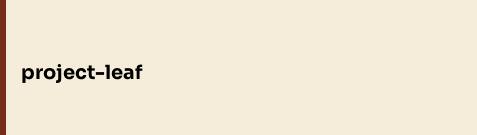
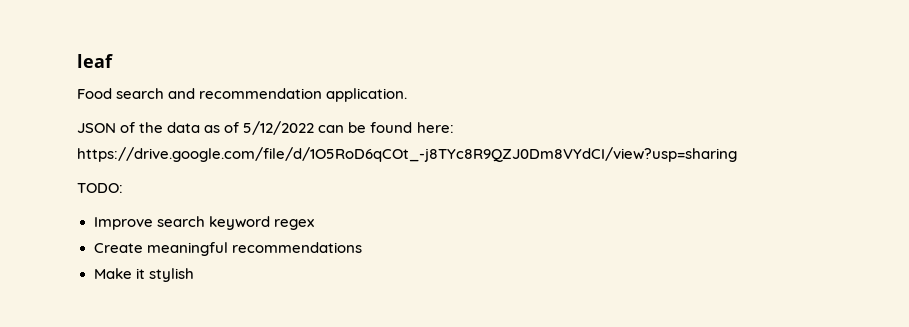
[21,63,143,83] project-leaf -> [77,54,113,68] [77,88,408,102] [77,121,454,135] [77,147,737,162] [77,183,123,193] [93,216,314,230] [93,242,362,256] [93,268,194,282] leaf // Food search and recommendation application. // JSON of the data as of 5/12/2022 can be found here: https://drive.google.com/file/d/1O5RoD6qCOt_-j8TYc8R9QZJ0Dm8VYdCI/view?usp=sharing // TODO: // Improve search keyword regex // Create meaningful recommendations // Make it stylish

